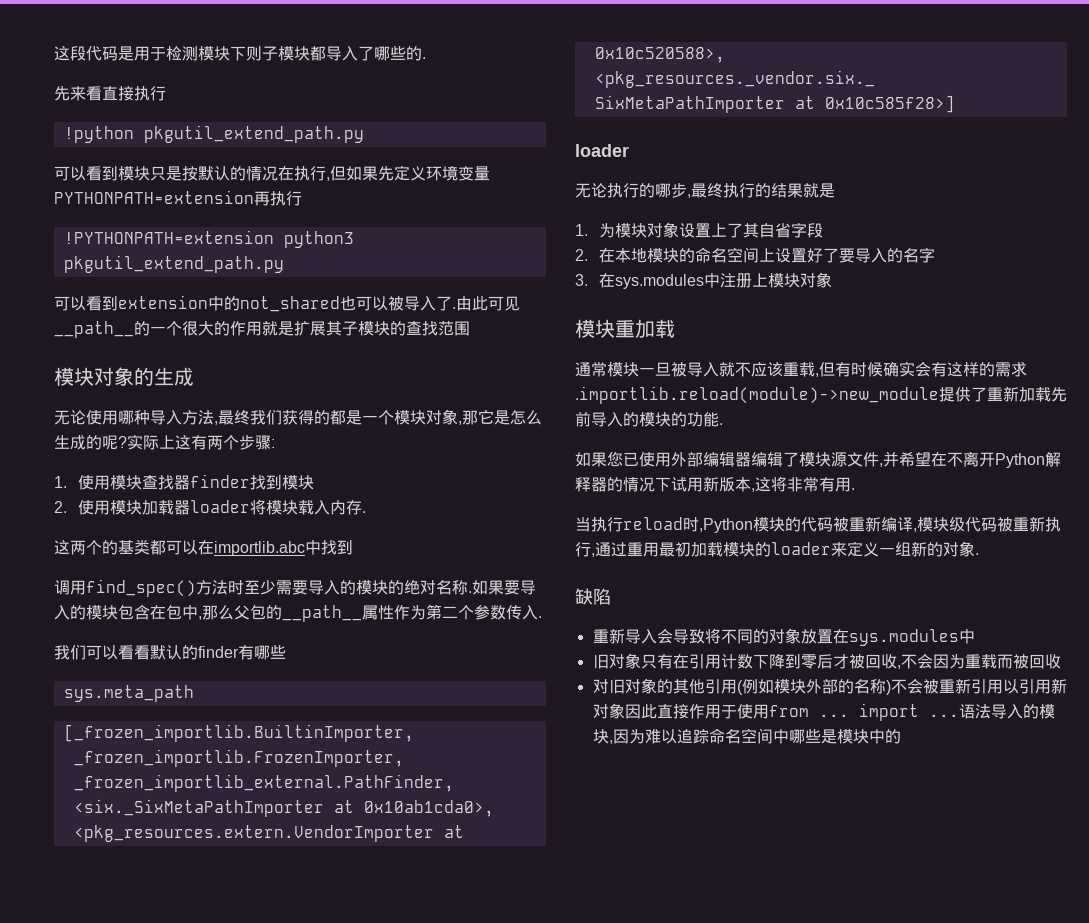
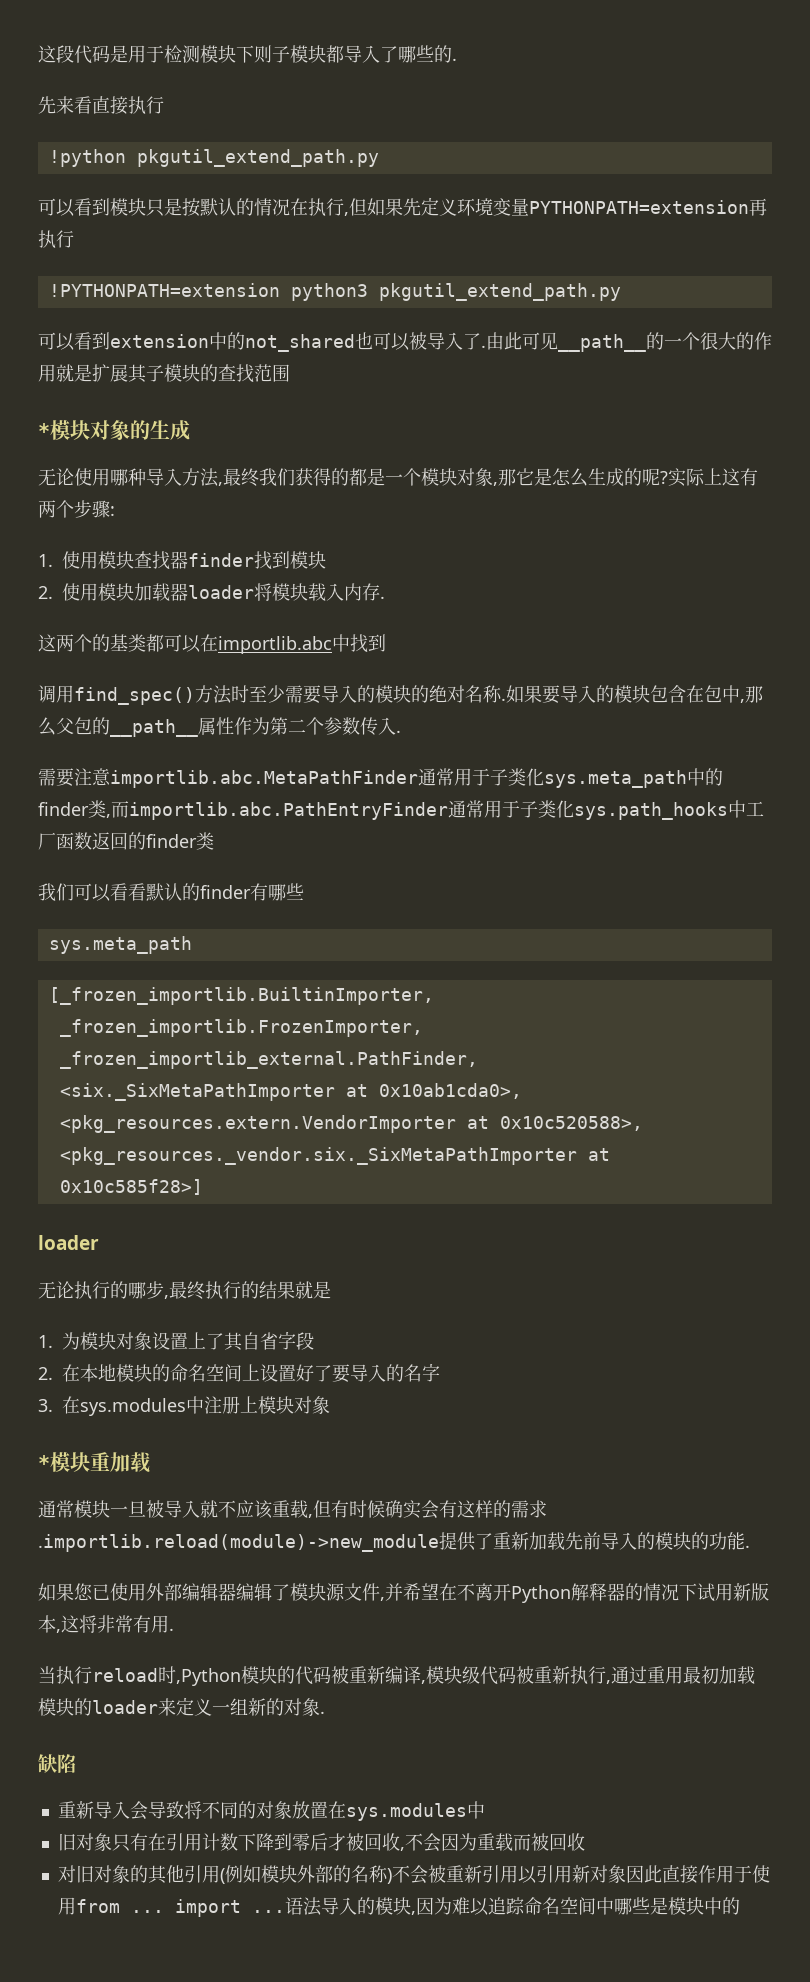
(470, 328) none -> [38,423,50,438] *
(542, 617) none -> [38,768,723,788] [38,800,764,820] [38,832,214,850] // 需要注意importlib.abc.MetaPathFinder通常用于子类化sys.meta_path中的finder类,而importlib.abc.PathEntryFinder通常用于子类化sys.path_hooks中工厂函数返回的finder类
(833, 280) none -> [38,1455,50,1470] *

